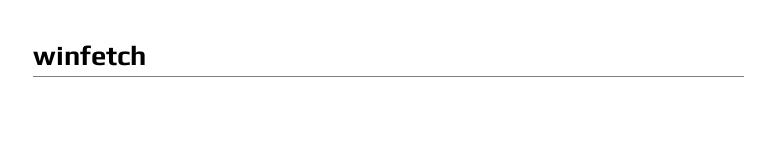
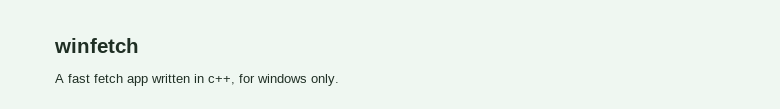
(146, 55) none -> [55,74,339,86] // A fast fetch app written in c++, for windows only.

